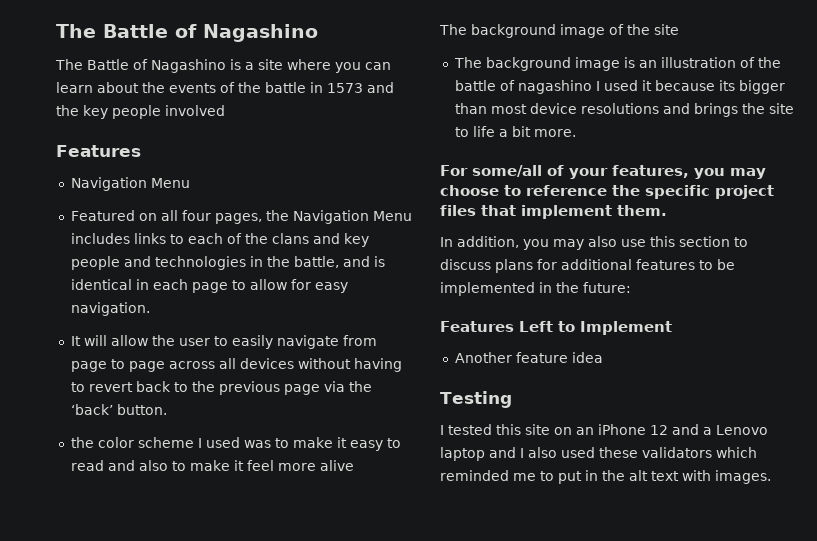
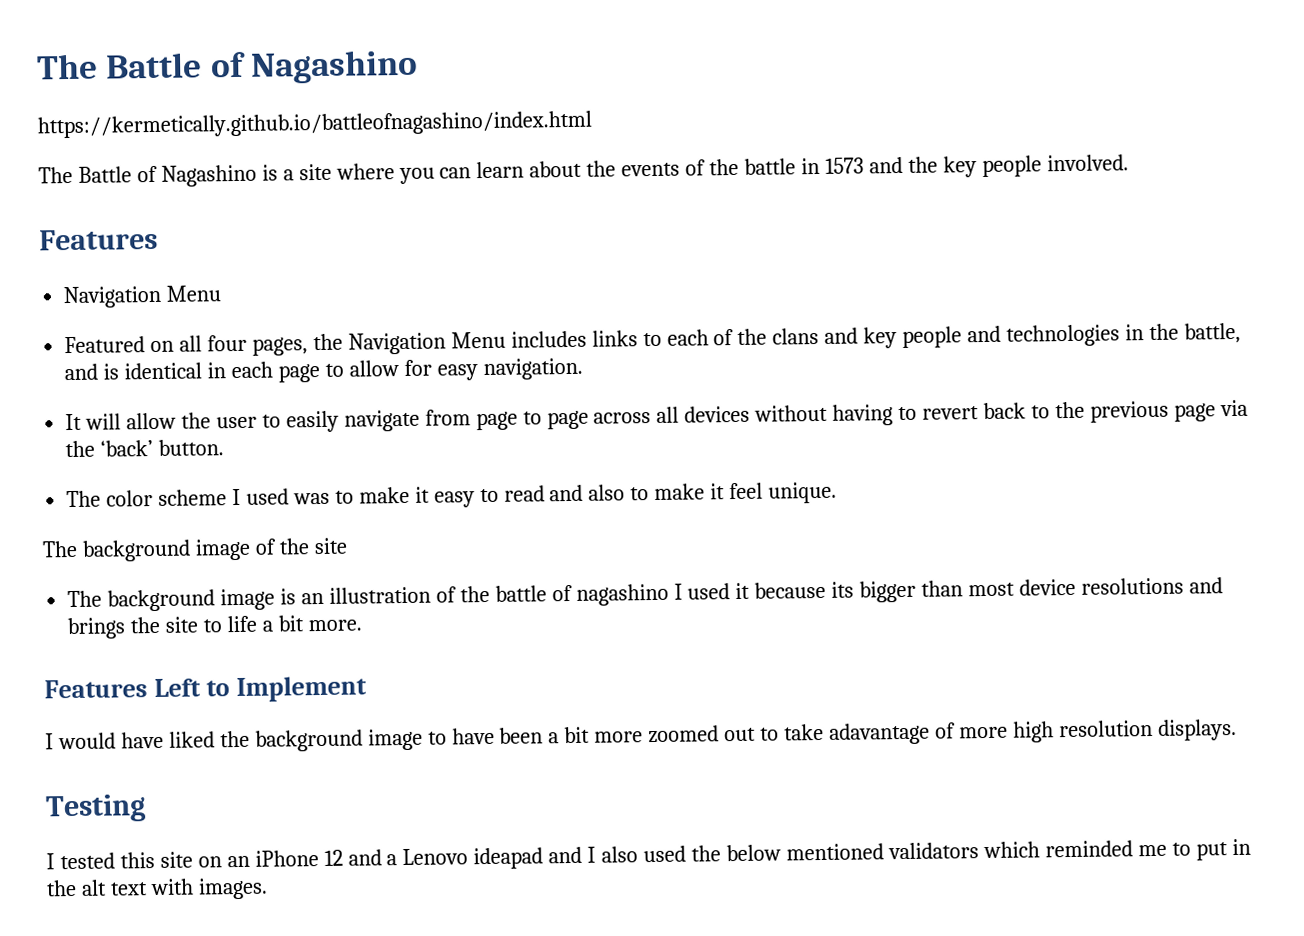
[56,24,318,42] The Battle of Nagashino -> [36,49,418,84] [37,110,592,139] The Battle of Nagashino // https://kermetically.github.io/battleofnagashino/index.html
[165,105,225,116] involved -> [1046,154,1129,172] involved.
[70,437,94,448] the -> [66,490,102,508] The
[277,460,354,471] more alive -> [768,481,838,504] unique.
[440,165,766,179] [440,185,774,199] [440,205,667,219] [440,236,748,250] [440,259,735,273] [440,282,631,296] [440,321,672,335] [454,352,603,363] For some/all of your features, you may choose to reference the specific project files that implement them. // In addition, you may also use this section to discuss plans for additional features to be implemented in the future: // Features Left to Implement // Another feature idea -> [44,675,367,703] [45,718,1237,752] Features Left to Implement // I would have liked the background image to have been a bit more zoomed out to take adavantage of more high resolution displays.
[440,447,485,461] laptop -> [473,847,544,870] ideapad
[599,447,638,458] these -> [691,843,884,862] the below mentioned

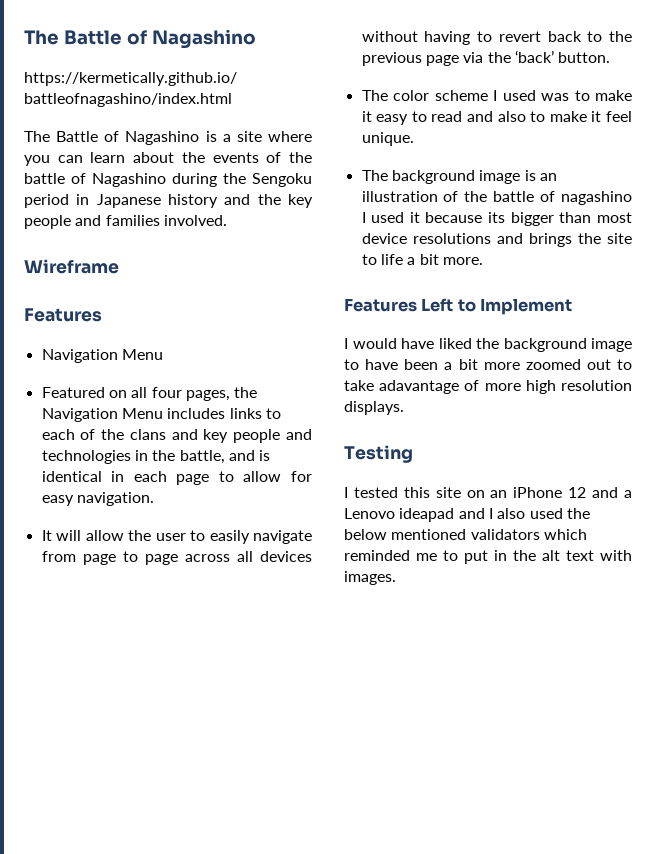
[800,157,864,175] in 1573 -> [71,173,312,187] [24,194,218,208] of Nagashino during the Sengoku period in Japanese history
(1042, 166) none -> [75,215,160,226] and families
(1129, 163) none -> [24,259,119,274] // Wireframe
[42,537,348,562] // The background image of the site -> (414, 139) none

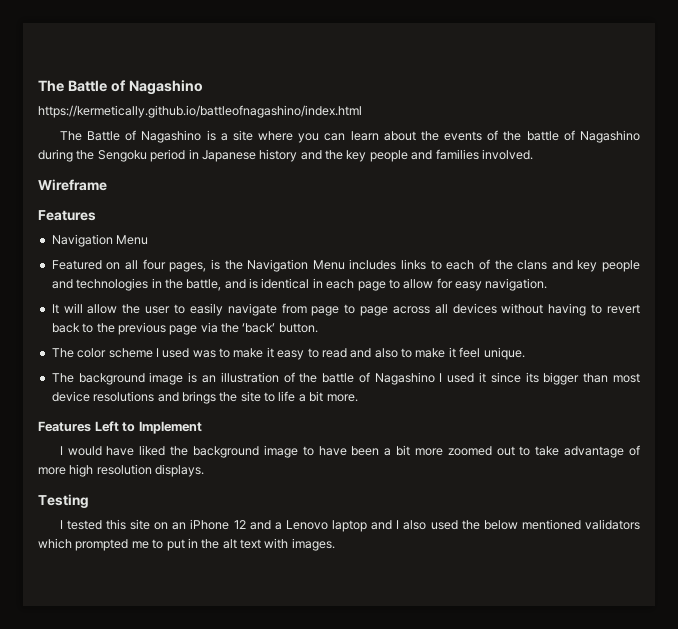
(230, 395) none -> [210,259,220,270] is
[561,191,632,205] nagashino -> [374,372,435,385] Nagashino
[425,212,483,223] because -> [490,372,521,383] since
[379,380,460,394] adavantage -> [564,446,625,458] advantage
[399,508,455,522] ideapad -> [332,520,368,532] laptop
[344,550,410,561] reminded -> [75,539,129,551] prompted

